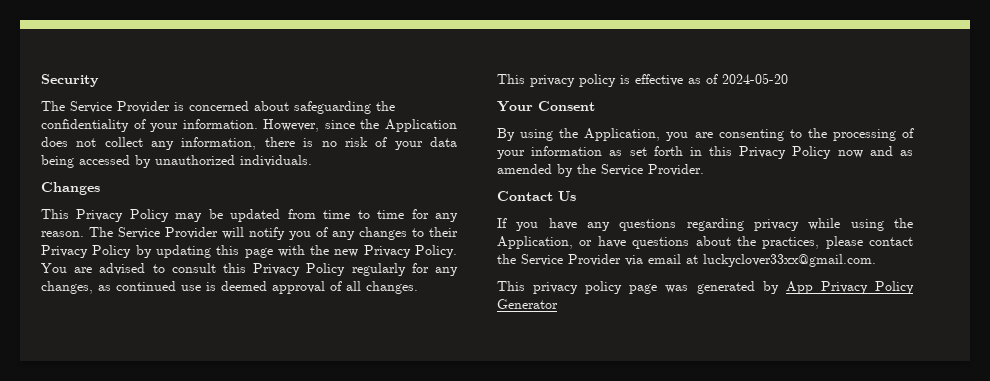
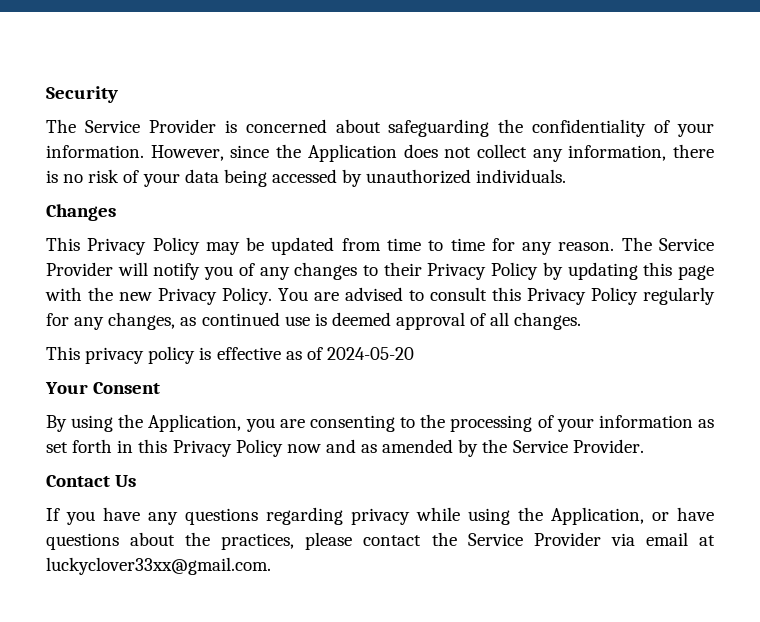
[497,281,914,294] [497,299,558,309] // This privacy policy page was generated by App Privacy Policy Generator -> (271, 566) none

